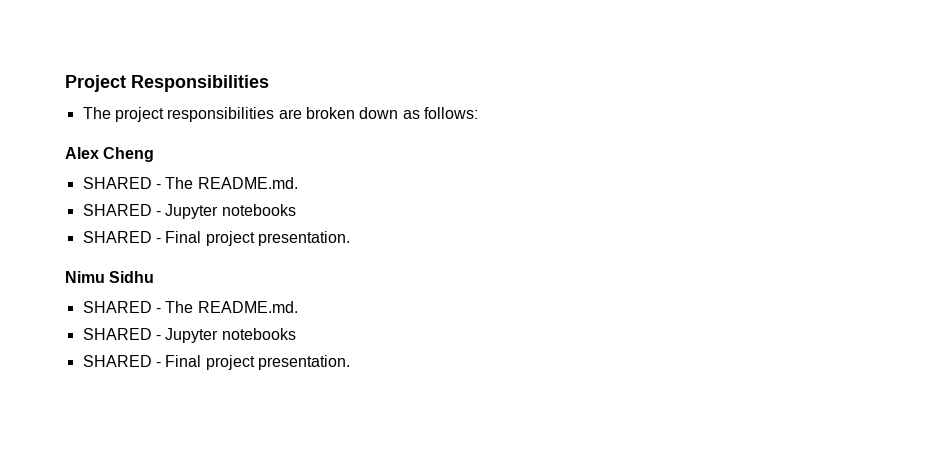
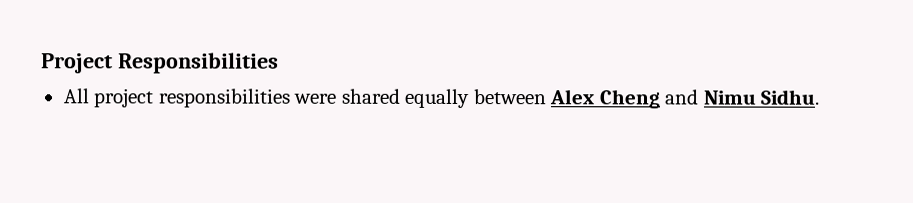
[82,107,111,119] The -> [62,88,90,104] All
[278,107,478,119] [65,147,155,162] [82,177,298,189] [82,204,296,219] [82,231,350,246] [65,271,155,283] [82,301,298,313] [82,328,296,343] [82,355,350,370] are broken down as follows: // Alex Cheng // SHARED - The README.md. // SHARED - Jupyter notebooks // SHARED - Final project presentation. // Nimu Sidhu // SHARED - The README.md. // SHARED - Jupyter notebooks // SHARED - Final project presentation. -> [293,88,821,109] were shared equally between Alex Cheng and Nimu Sidhu.

